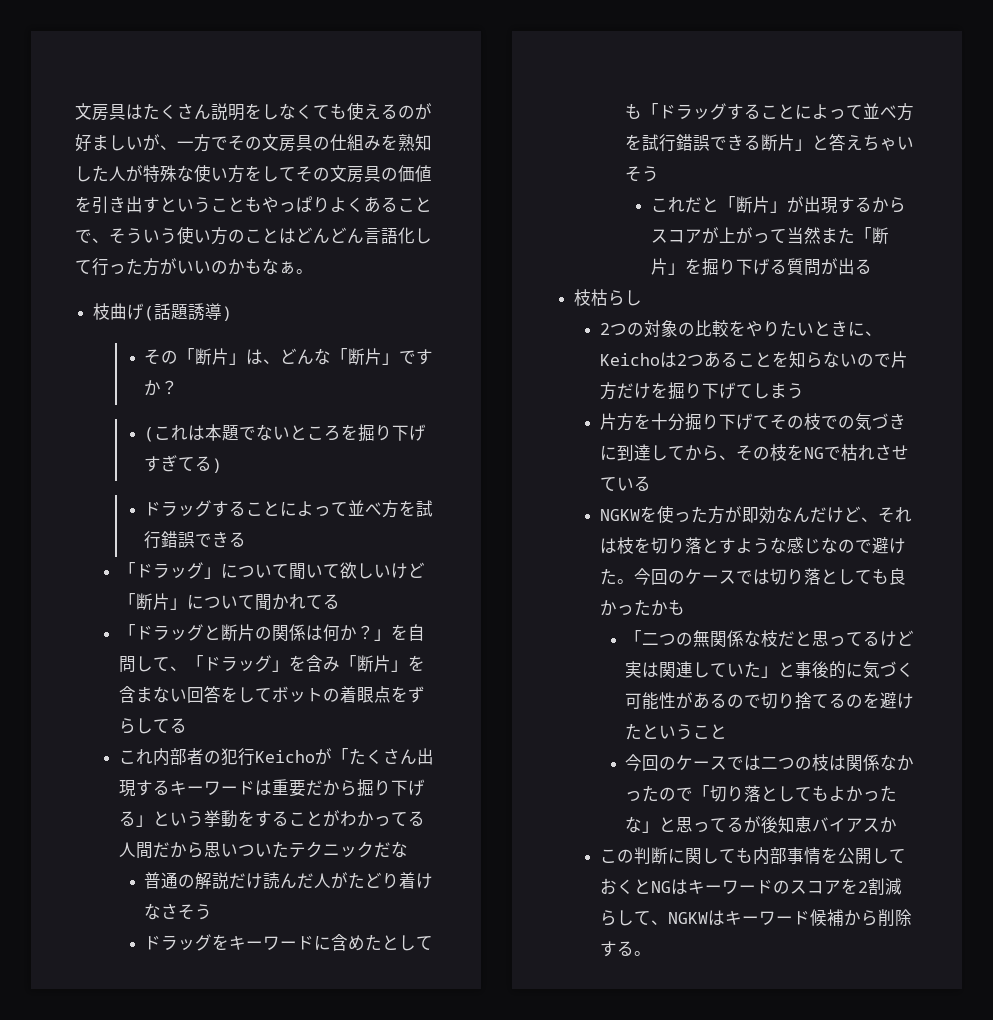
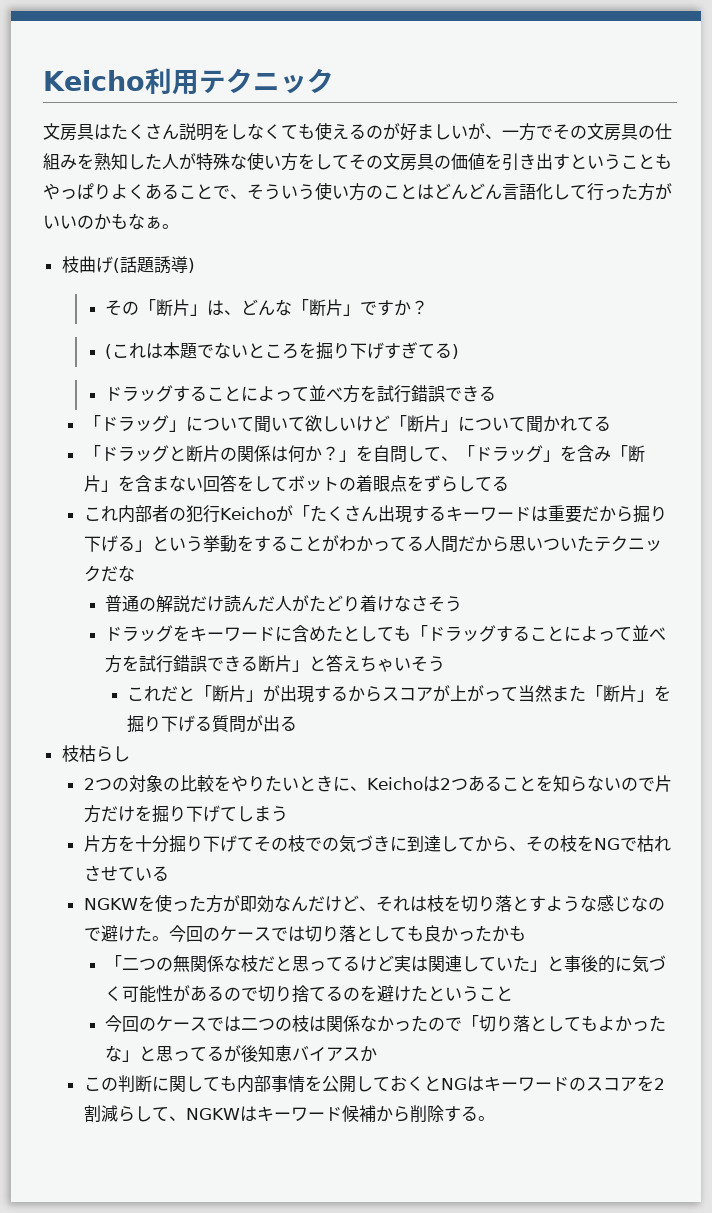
(75, 111) none -> [43,68,334,95] Keicho利用テクニック //

